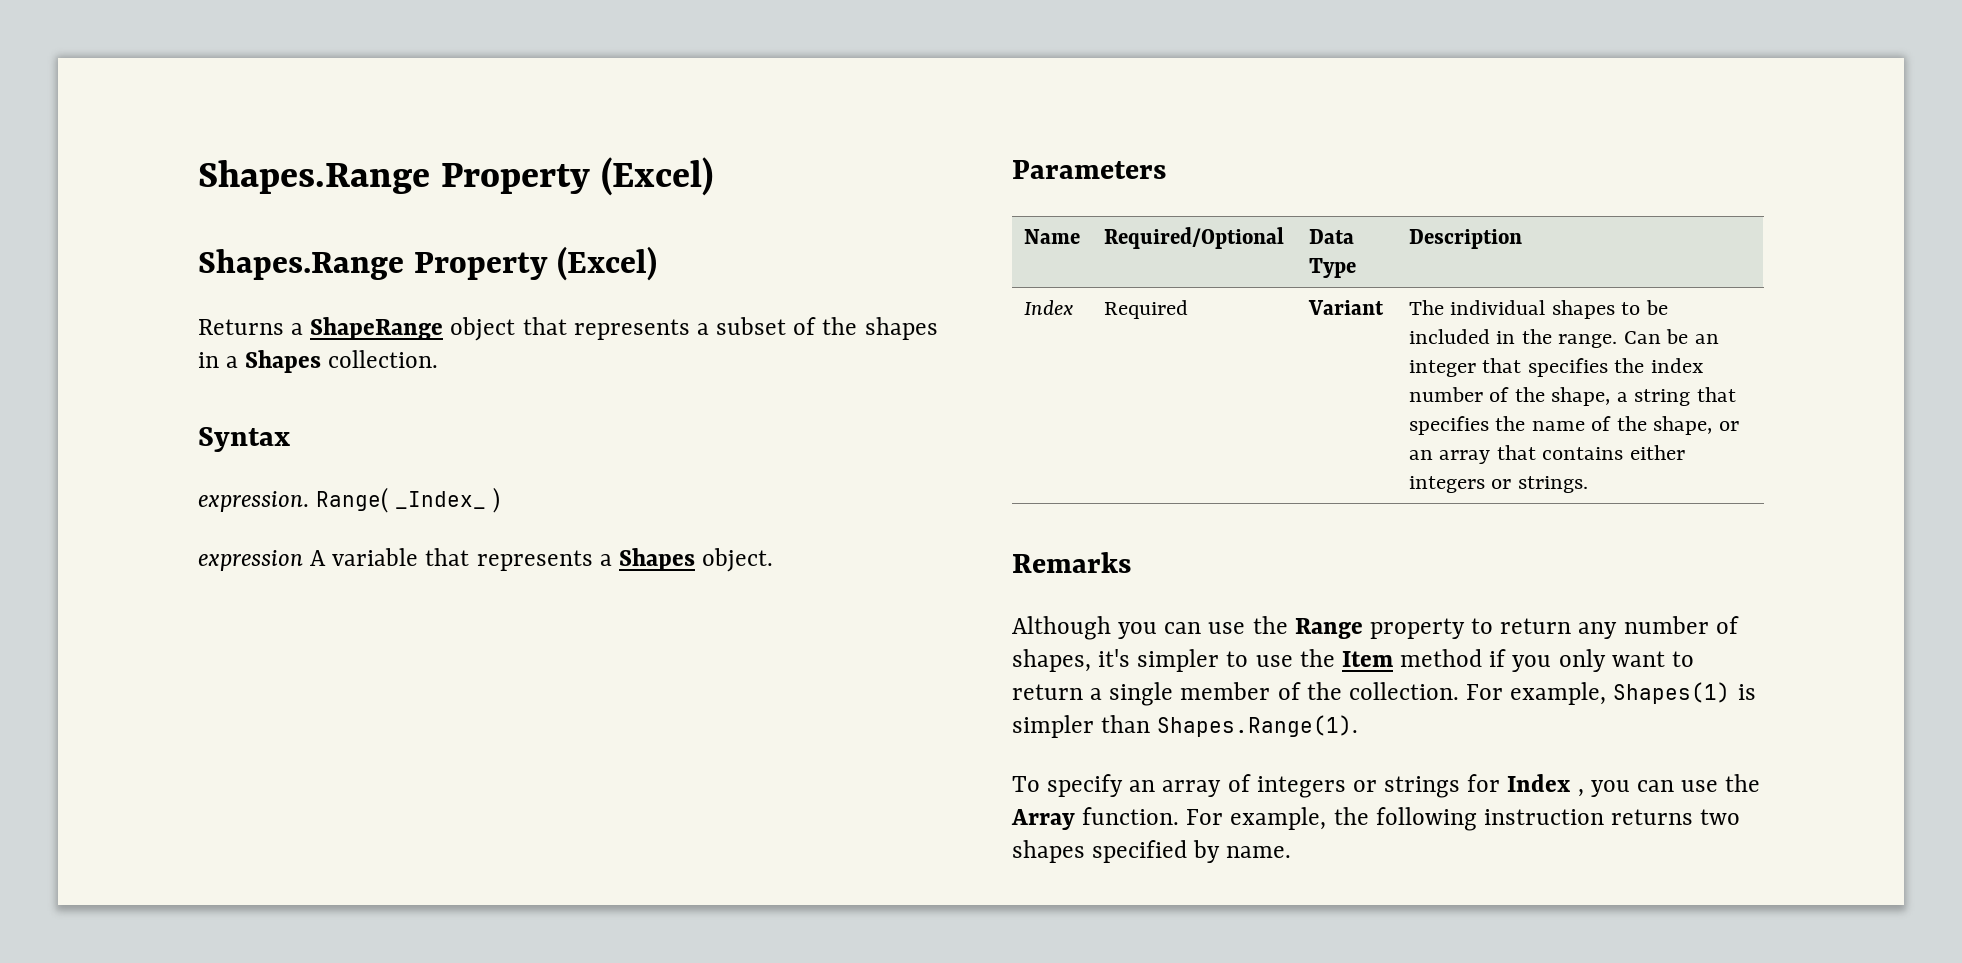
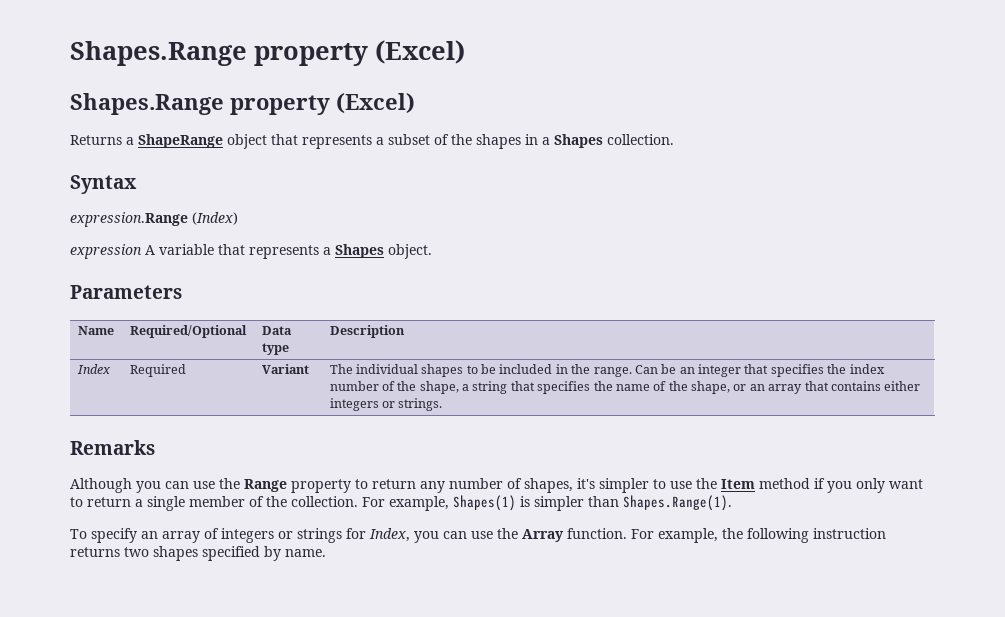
[198,160,591,194] Shapes.Range Property -> [70,41,368,66] Shapes.Range property
[413,252,548,280] Property -> [230,95,330,115] property
[198,487,501,513] expression. Range( _Index_ ) -> [70,212,238,227] expression.Range (Index)
[1308,258,1356,278] Type -> [261,343,289,355] type
[1507,774,1584,797] Index , -> [369,528,410,542] Index,

